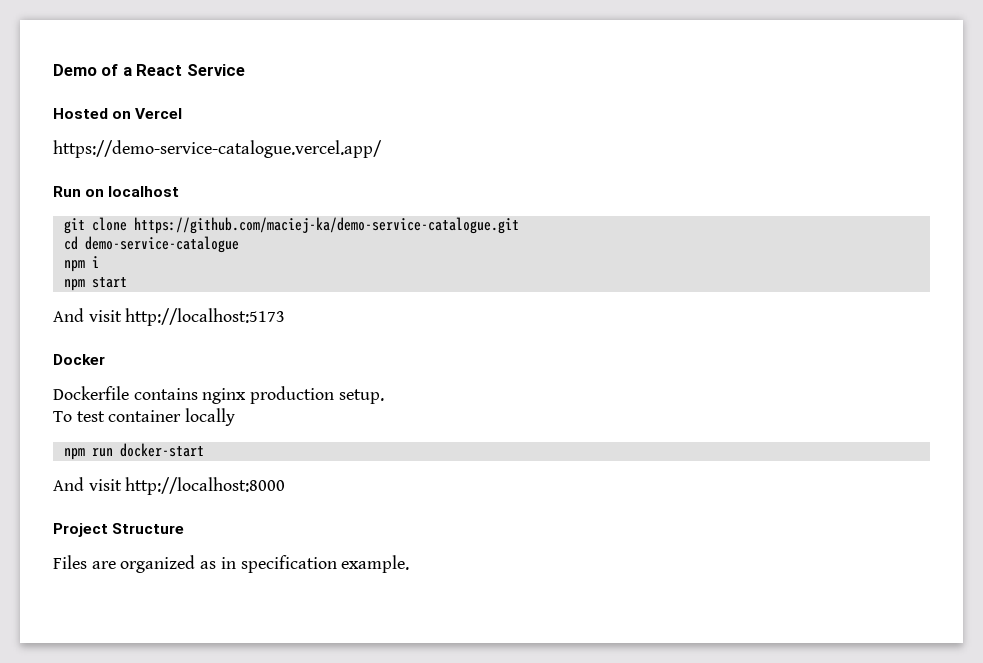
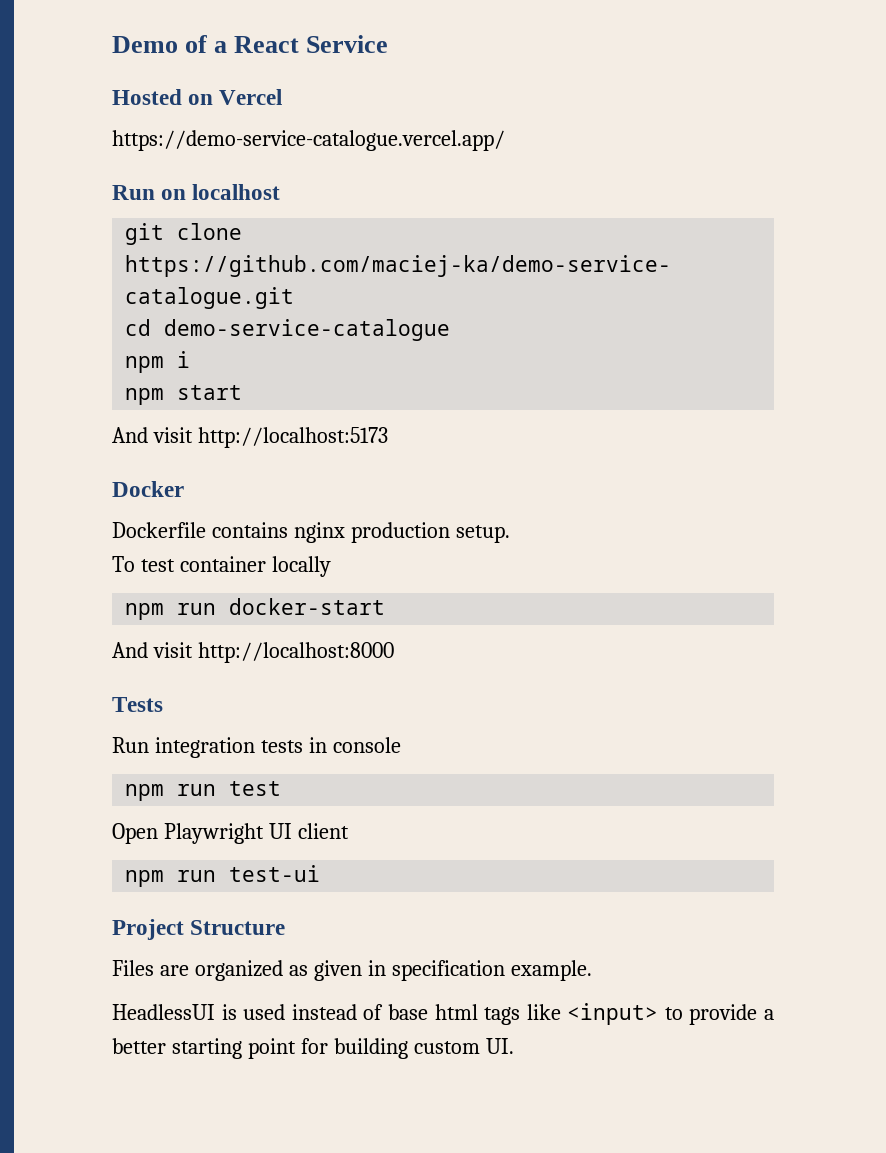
(286, 486) none -> [112,697,163,712] [112,737,401,758] [125,781,282,801] [112,823,349,844] [125,865,321,887] // Tests // Run integration tests in console // npm run test // Open Playwright UI client // npm run test-ui
(217, 565) none -> [313,960,362,981] given
(410, 564) none -> [112,1003,775,1025] [112,1038,514,1059] // HeadlessUI is used instead of base html tags like <input> to provide a better starting point for building custom UI.

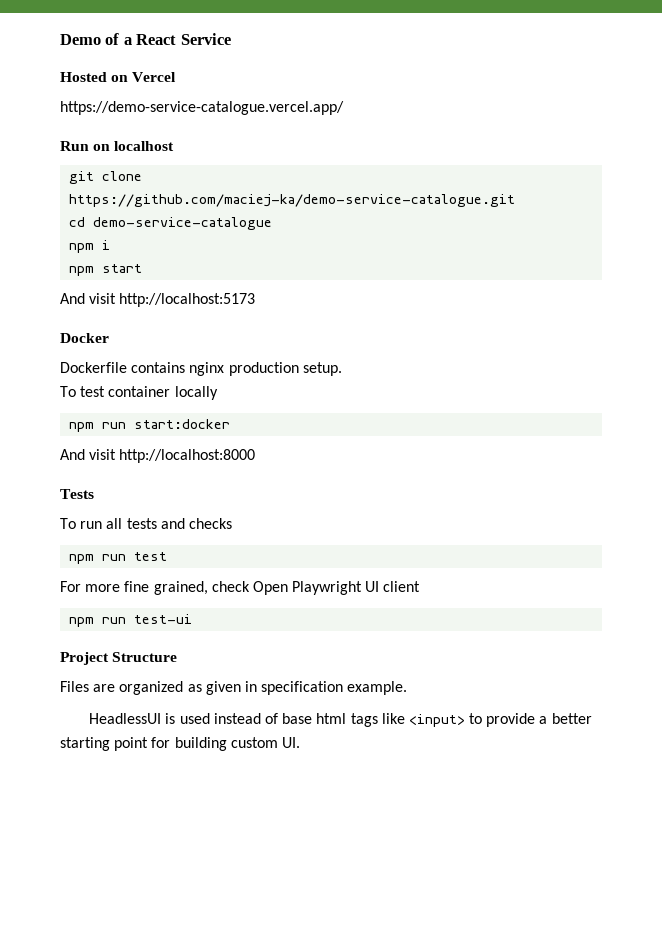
[229,598,386,615] docker-start -> [134,419,231,429] start:docker
[112,737,401,758] [125,781,282,801] Run integration tests in console // npm run test // -> [60,518,232,529] [69,552,168,564] [60,581,250,595] To run all tests and checks // npm run test // For more fine grained, check

